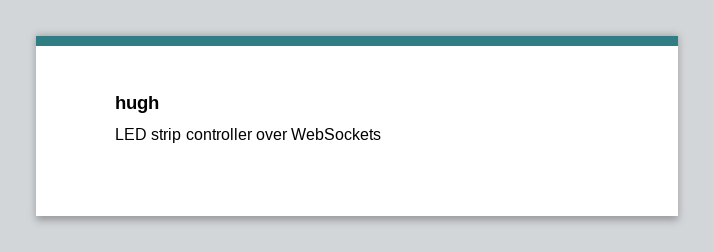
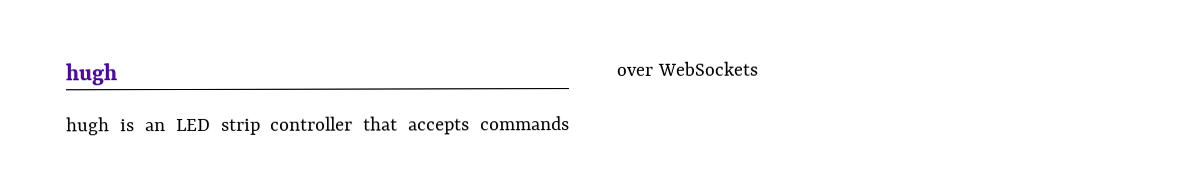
[115,128,253,143] LED strip controller -> [66,116,570,136] hugh is an LED strip controller that accepts commands

